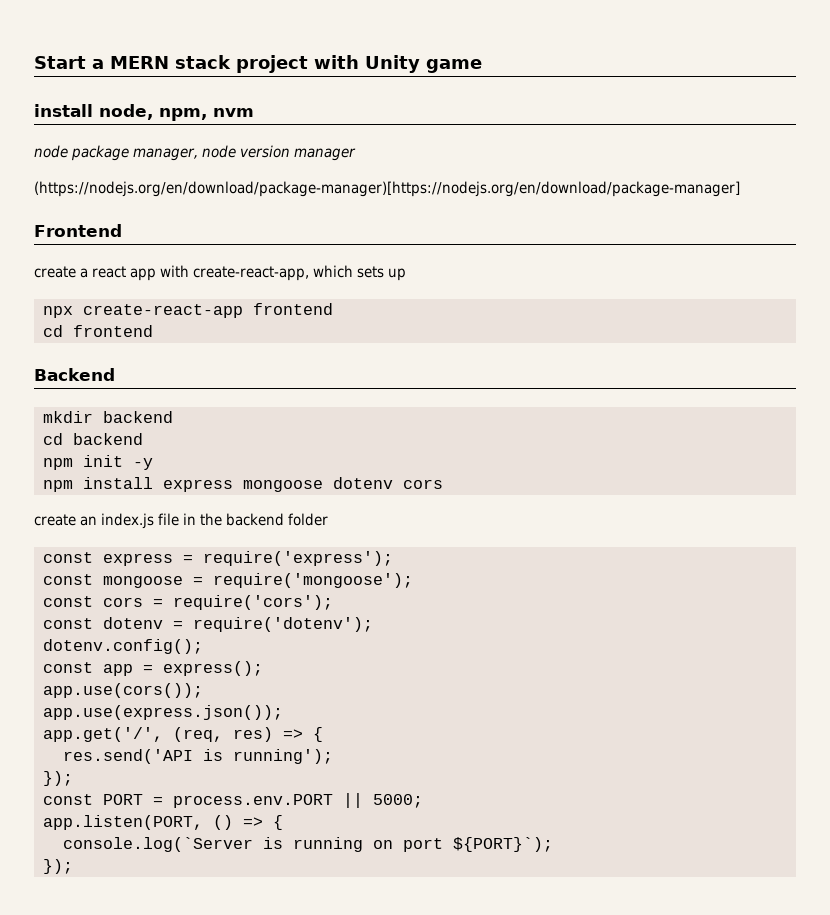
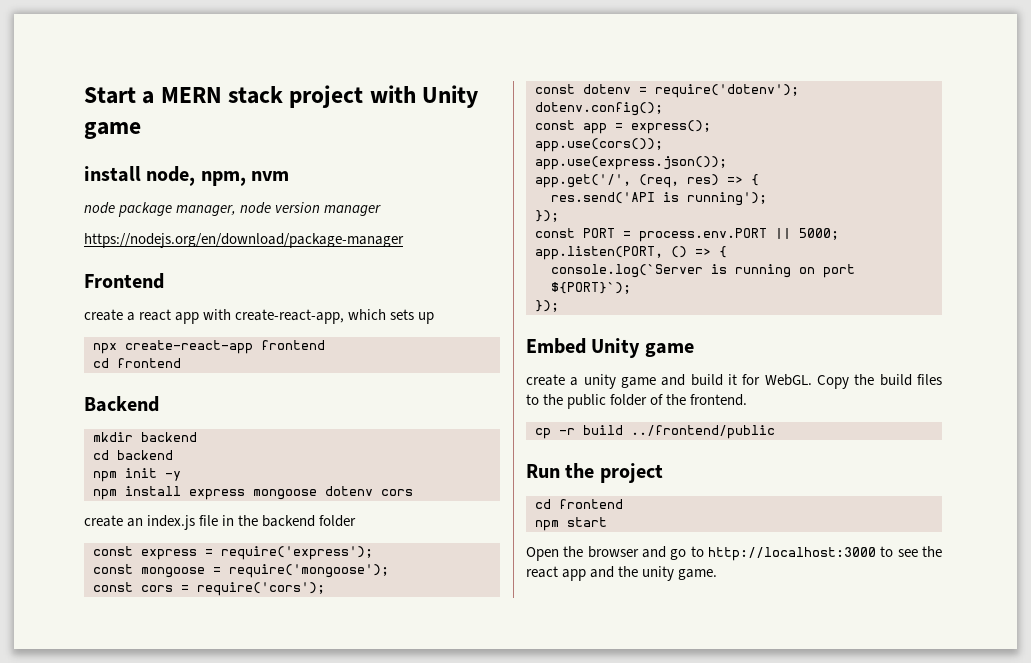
[34,181,740,197] (https://nodejs.org/en/download/package-manager)[https://nodejs.org/en/download/package-manager] -> [84,233,404,248] https://nodejs.org/en/download/package-manager
(73, 866) none -> [526,338,694,358] [526,374,942,389] [526,394,748,409] [535,425,775,439] [526,463,663,483] [535,499,623,509] [535,517,607,531] [526,546,942,561] [526,566,718,581] // Embed Unity game // create a unity game and build it for WebGL. Copy the build files to the public folder of the frontend. // cp -r build ../frontend/public // Run the project // cd frontend // npm start // Open the browser and go to http://localhost:3000 to see the react app and the unity game.

